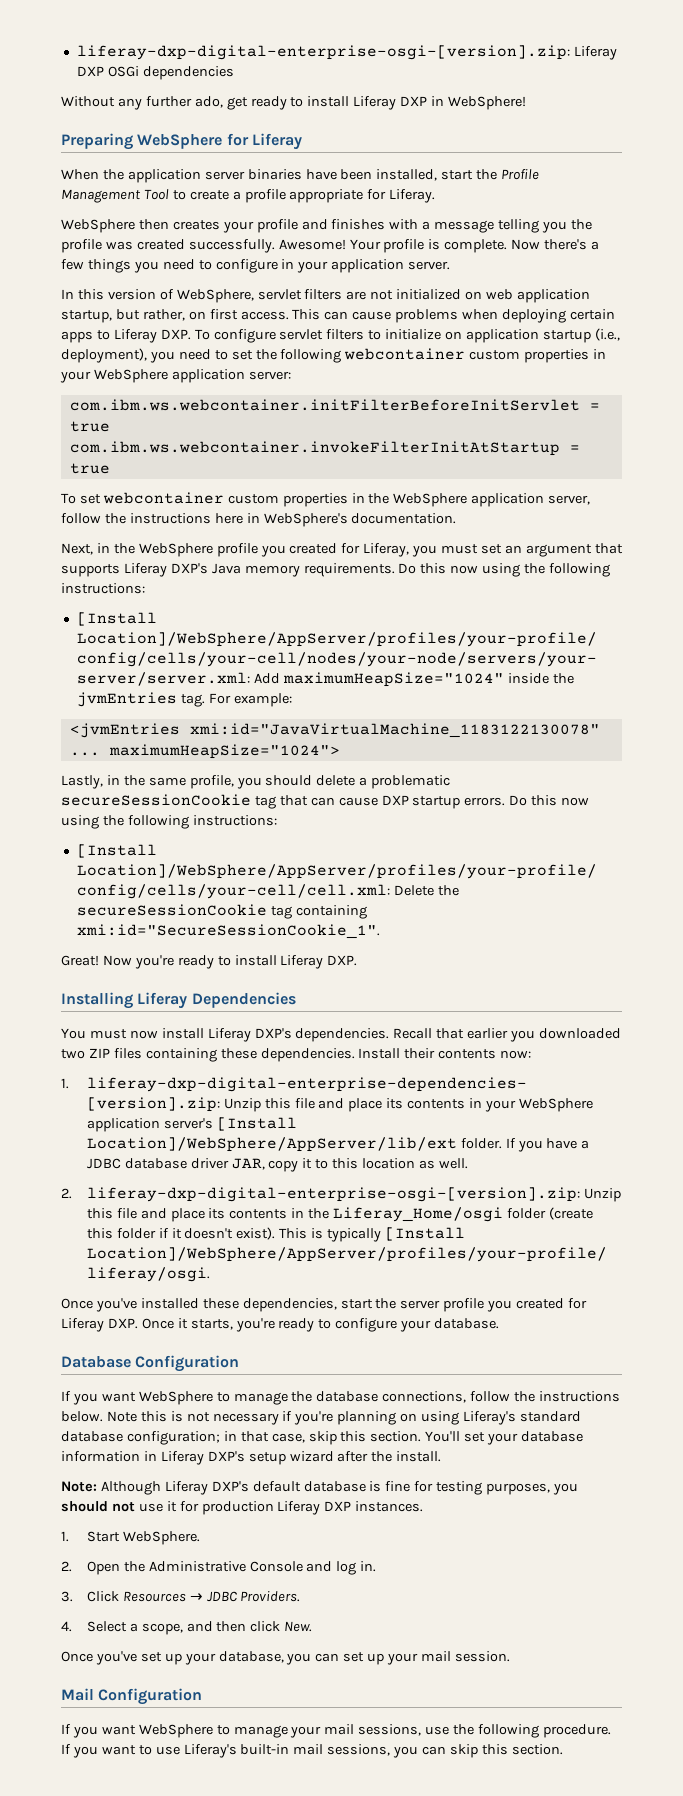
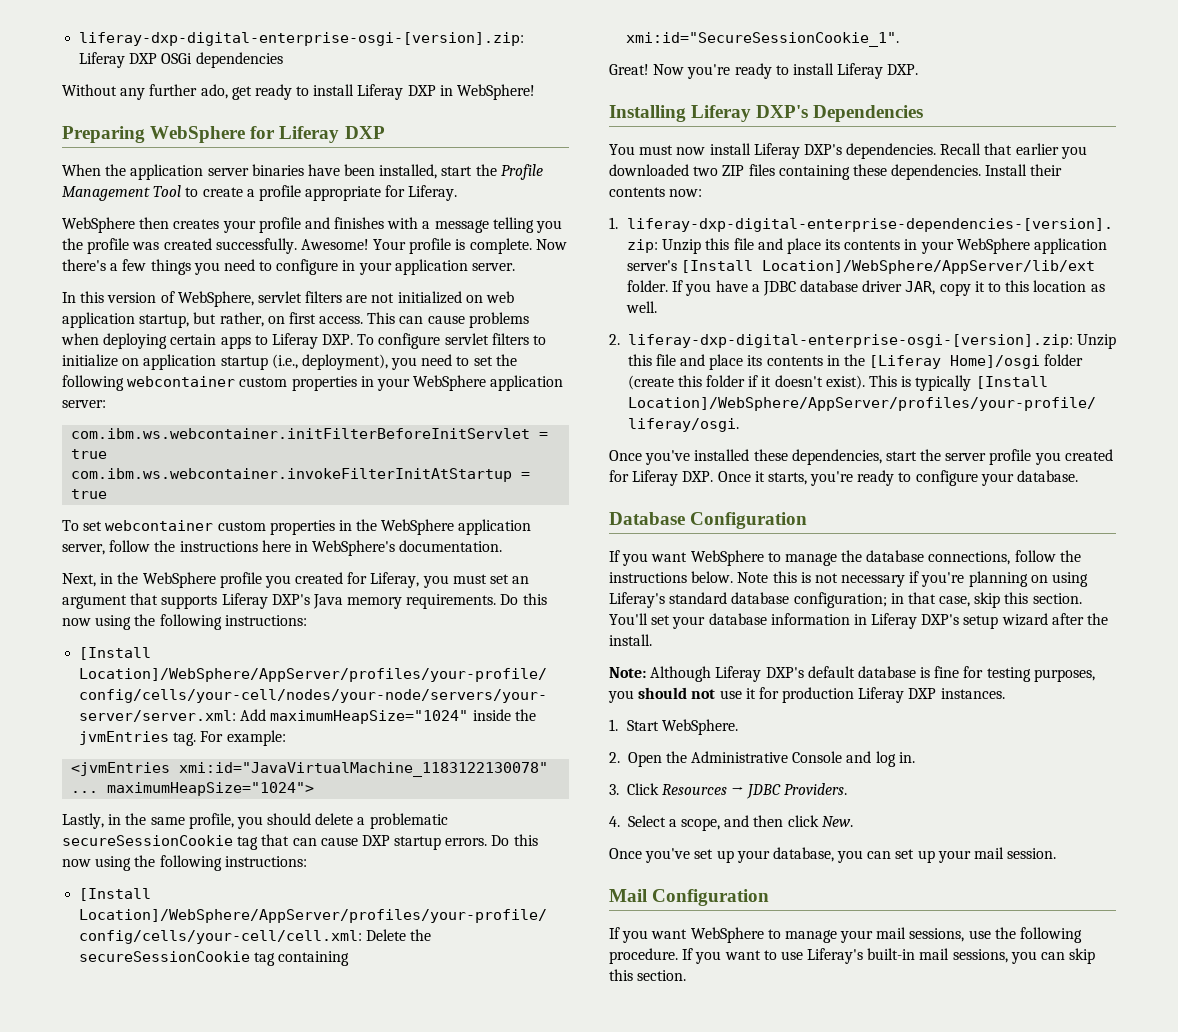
(302, 141) none -> [344,126,385,139] DXP
(188, 1000) none -> [756,105,809,118] DXP's
[333,1207,504,1222] Liferay_Home/osgi -> [869,355,1041,369] [Liferay Home]/osgi

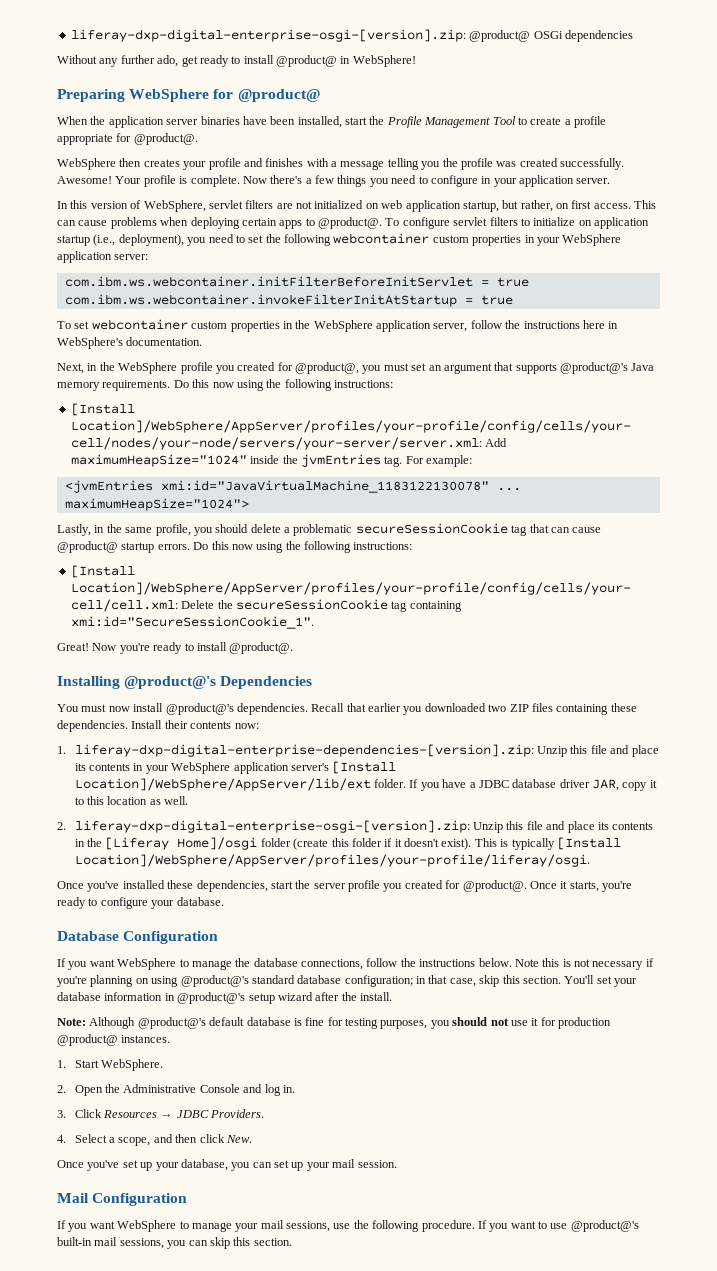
[79,32,525,46] [79,52,158,68] liferay-dxp-digital-enterprise-osgi-[version].zip: Liferay DXP -> [70,29,531,42] liferay-dxp-digital-enterprise-osgi-[version].zip: @product@
[357,84,436,100] Liferay DXP -> [276,55,337,67] @product@
[279,126,385,143] Liferay DXP -> [237,89,320,102] @product@
[408,185,458,201] Liferay. -> [133,133,198,145] @product@.
[271,333,354,349] Liferay DXP. -> [318,217,382,229] @product@.
[370,572,420,588] Liferay, -> [295,362,359,374] @product@,
[221,593,310,609] Liferay DXP's -> [560,362,628,374] @product@'s
[361,835,390,846] DXP -> [57,541,118,553] @product@
[837,63,919,79] Liferay DXP. -> [229,642,294,654] @product@.
[691,105,809,122] Liferay DXP's -> [124,676,217,689] @product@'s
[753,143,842,159] Liferay DXP's -> [165,703,234,715] @product@'s
[632,470,714,486] Liferay DXP. -> [462,880,527,892] @product@.
[609,592,665,608] Liferay's -> [180,975,249,987] @product@'s
[871,613,960,629] Liferay DXP's -> [177,992,246,1004] @product@'s
[715,666,804,682] Liferay DXP's -> [137,1017,206,1029] @product@'s
[858,687,937,703] Liferay DXP -> [57,1034,118,1046] @product@
[807,948,864,964] Liferay's -> [570,1220,639,1232] @product@'s

